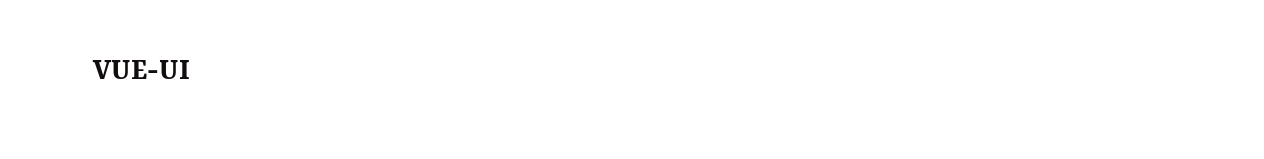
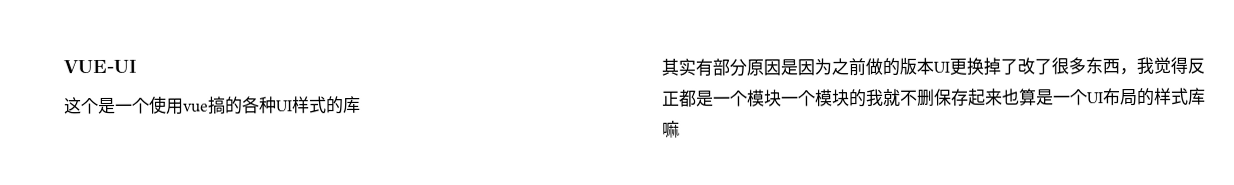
(190, 69) none -> [64,95,361,115] [661,56,1205,77] [661,87,1206,108] [662,120,680,138] // 这个是一个使用vue搞的各种UI样式的库 // 其实有部分原因是因为之前做的版本UI更换掉了改了很多东西，我觉得反正都是一个模块一个模块的我就不删保存起来也算是一个UI布局的样式库嘛

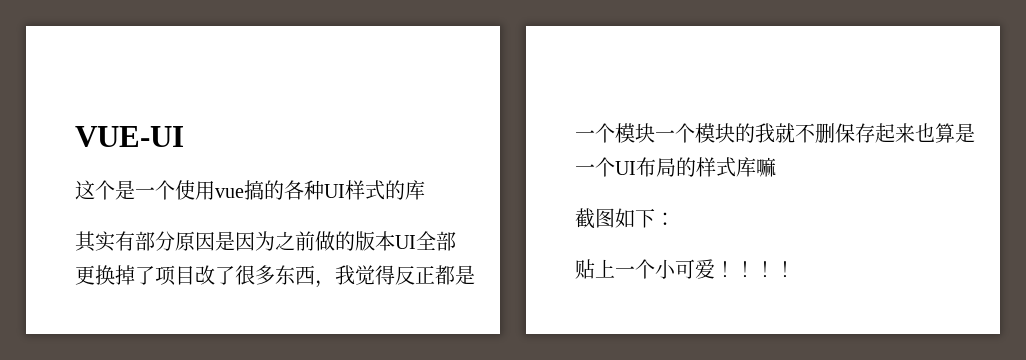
(950, 67) none -> [416,231,456,251] 全部
(1018, 66) none -> [155,265,195,286] 项目
(680, 129) none -> [575,208,675,229] [575,259,795,279] // 截图如下： // 贴上一个小可爱！！！！

